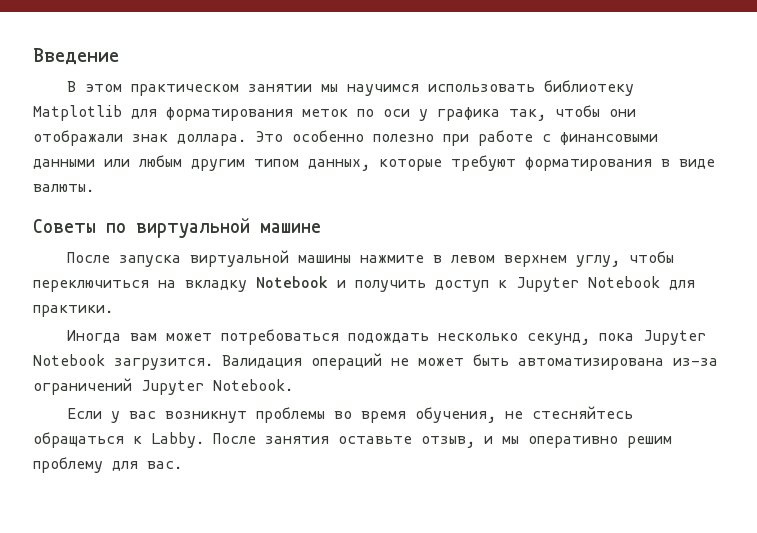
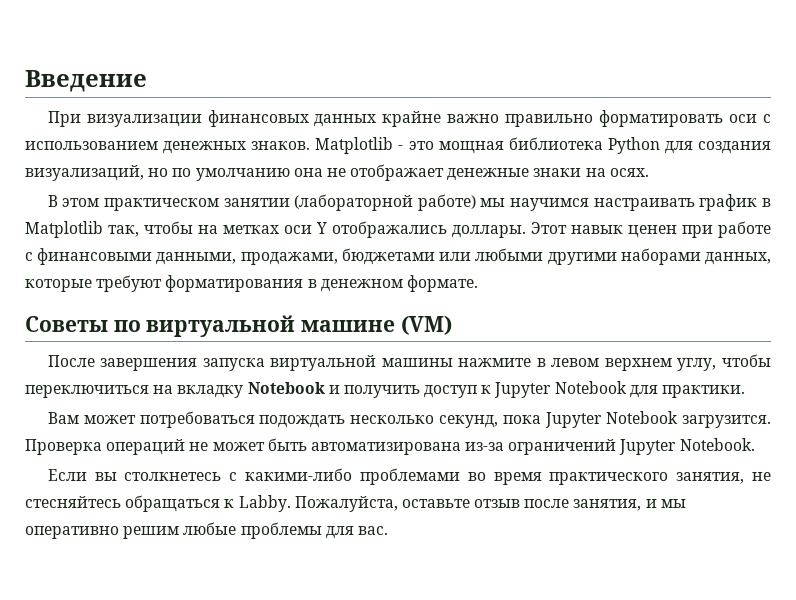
[67,80,635,96] [33,105,636,121] [33,130,658,146] [33,155,299,171] В этом практическом занятии мы научимся использовать библиотеку Matplotlib для форматирования меток по оси y графика так, чтобы они отображали знак доллара. Это особенно полезно при работе с финансовыми данными или любым другим типом -> [47,110,771,127] [25,137,772,154] [25,164,649,181] [47,194,771,211] [25,221,771,238] [25,248,701,265] При визуализации финансовых данных крайне важно правильно форматировать оси с использованием денежных знаков. Matplotlib - это мощная библиотека Python для создания визуализаций, но по умолчанию она не отображает денежные знаки на осях. // В этом практическом занятии (лабораторной работе) мы научимся настраивать график в Matplotlib так, чтобы на метках оси Y отображались доллары. Этот навык ценен при работе с финансовыми данными, продажами, бюджетами или любыми другими наборами
[679,159,715,169] [33,184,94,193] виде валюты. -> [320,275,478,292] денежном формате.
[67,252,111,264] // После -> [400,315,452,335] [47,355,198,371] (VM) // После завершения
[67,330,158,343] Иногда вам -> [47,412,79,424] Вам
[222,355,302,368] Валидация -> [25,439,102,455] Проверка
[111,407,497,423] у вас возникнут проблемы во время обучения, -> [94,468,745,485] вы столкнетесь с какими-либо проблемами во время практического занятия,
[213,433,475,448] После занятия оставьте отзыв, -> [294,496,642,512] Пожалуйста, оставьте отзыв после занятия,
[33,457,103,473] проблему -> [183,522,322,539] любые проблемы

